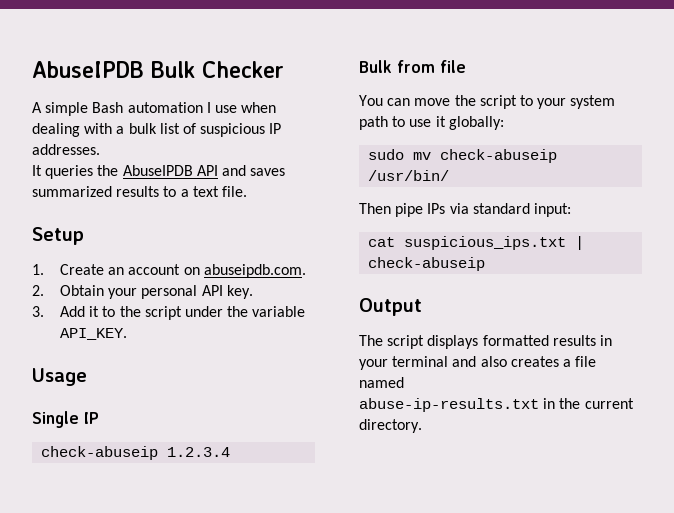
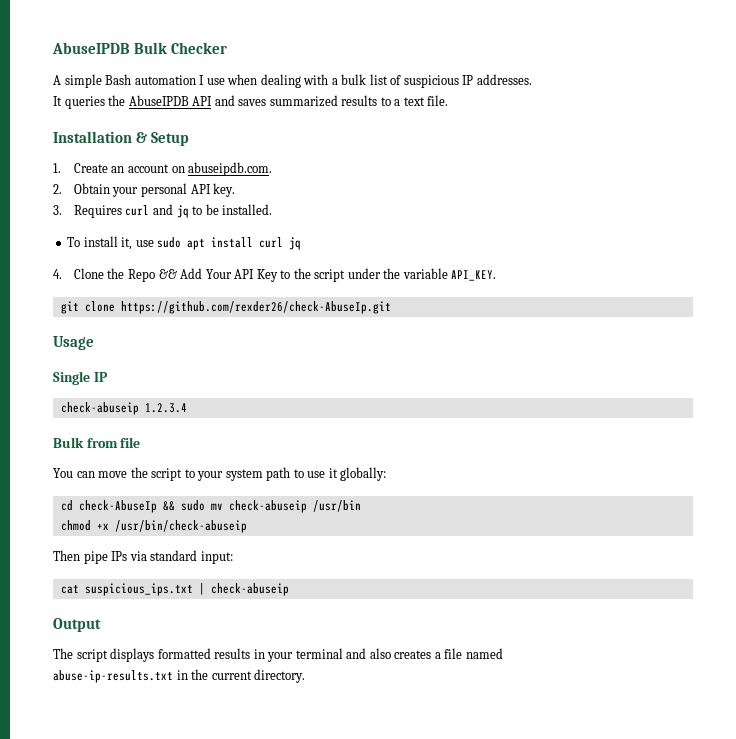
(247, 191) none -> [53,131,147,143] Installation &
[59,306,100,317] Add it -> [73,204,273,218] [67,236,302,250] [53,268,278,282] Requires curl and jq to be installed. // To install it, use sudo apt install curl jq // 4. Clone the Repo && Add Your API Key
(127, 334) none -> [60,301,391,314] // git clone https://github.com/rexder26/check-AbuseIp.git
[368,149,558,163] [368,170,450,181] sudo mv check-abuseip /usr/bin/ -> [60,500,361,513] [60,520,247,533] cd check-AbuseIp && sudo mv check-abuseip /usr/bin // chmod +x /usr/bin/check-abuseip

